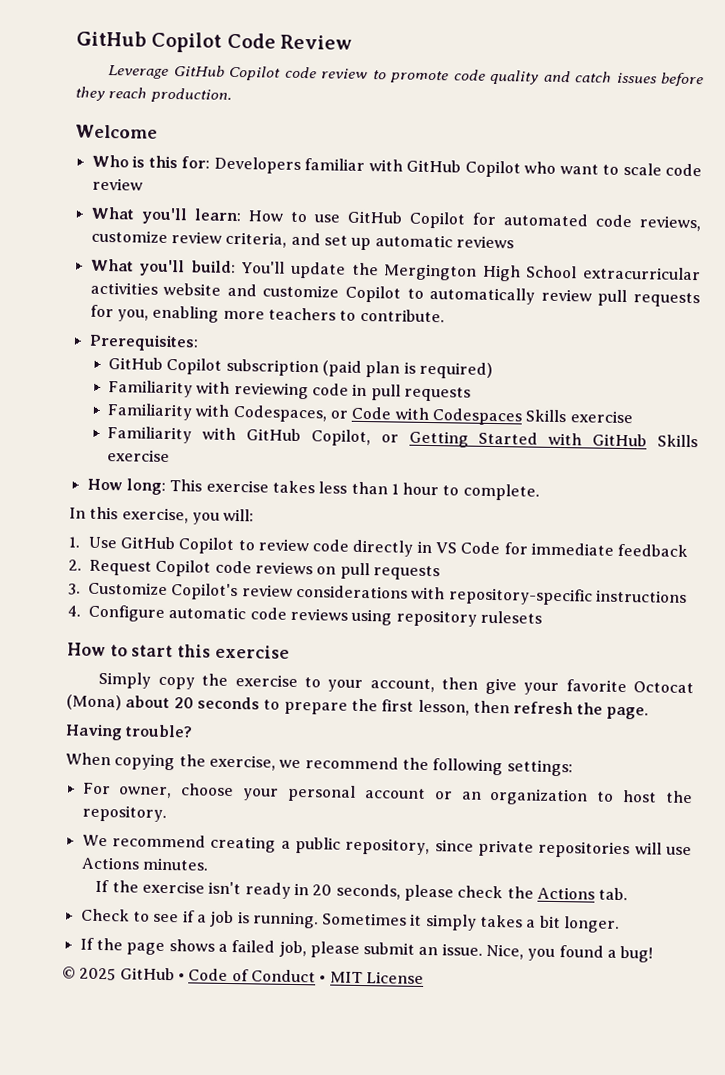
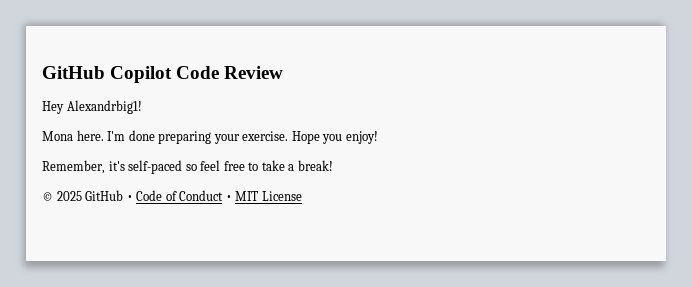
[108,65,705,88] [75,86,232,103] [75,124,158,139] [91,154,702,178] [91,177,143,191] [90,206,701,232] [90,229,514,251] [90,258,701,282] [89,281,701,308] [89,304,445,323] [88,333,199,352] [108,357,494,379] [108,380,472,402] [107,403,633,426] [107,426,699,448] [107,449,171,463] [86,478,540,501] [69,506,255,525] [68,536,689,558] [68,559,440,581] [68,581,687,606] [67,604,542,627] [67,642,290,659] [98,671,695,696] [66,694,649,720] [65,723,194,741] [65,752,573,777] [82,782,694,806] [81,804,167,823] [81,834,693,859] [80,856,209,871] [95,879,629,902] [80,908,621,934] [79,937,654,963] Leverage GitHub Copilot code review to promote code quality and catch issues before they reach production. // Welcome // Who is this for: Developers familiar with GitHub Copilot who want to scale code review // What you'll learn: How to use GitHub Copilot for automated code reviews, customize review criteria, and set up automatic reviews // What you'll build: You'll update the Mergington High School extracurricular activities website and customize Copilot to automatically review pull requests for you, enabling more teachers to contribute. // Prerequisites: // GitHub Copilot subscription (paid plan is required) // Familiarity with reviewing code in pull requests // Familiarity with Codespaces, or Code with Codespaces Skills exercise // Familiarity with GitHub Copilot, or Getting Started with GitHub Skills exercise // How long: This exercise takes less than 1 hour to complete. // In this exercise, you will: // 1. Use GitHub Copilot to review code directly in VS Code for immediate feedback // 2. Request Copilot code reviews on pull requests // 3. Customize Copilot's review considerations with repository-specific instructions // 4. Configure automatic code reviews using repository rulesets // How to start this exercise // Simply copy the exercise to your account, then give your favorite Octocat (Mona) about 20 seconds to prepare the first lesson, then refresh the page. // Having trouble? // When copying the exercise, we recommend the following settings: // For owner, choose your personal account or an organization to host the repository. // We recommend creating a public repository, since private repositories will use Actions minutes. // If the exercise isn't ready in 20 seconds, please check the Actions tab. // Check to see if a job is running. Sometimes it simply takes a bit longer. // If the page shows a failed job, please submit an issue. Nice, you found a bug! -> [42,100,142,114] [42,130,378,144] [42,160,333,174] Hey Alexandrbig1! // Mona here. I'm done preparing your exercise. Hope you enjoy! // Remember, it's self-paced so feel free to take a break!

